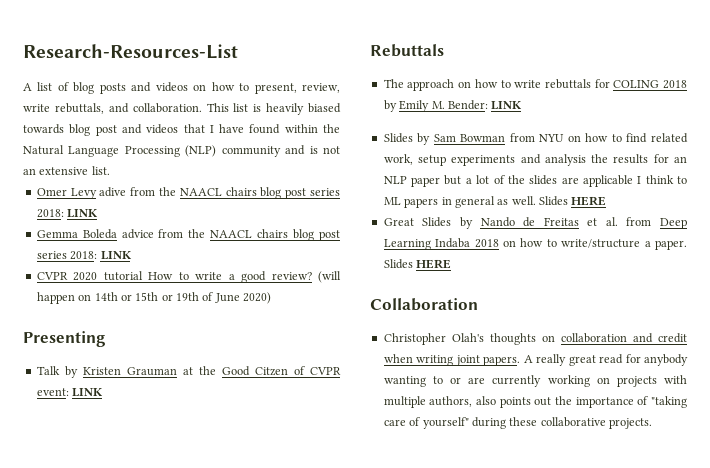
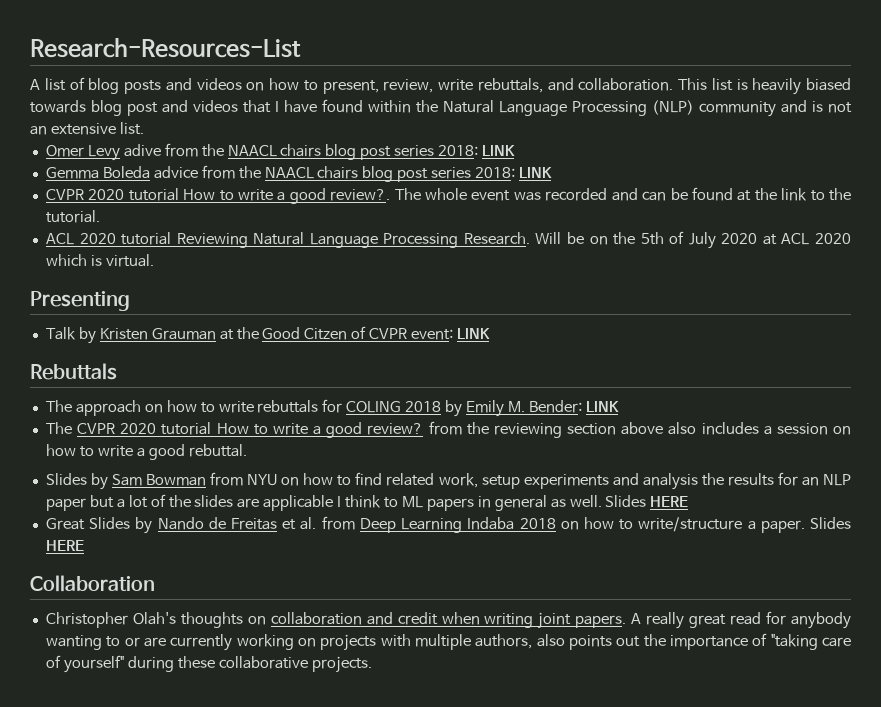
[271,271,342,283] [36,292,272,304] review? (will happen on 14th or 15th or 19th of June 2020) -> [330,187,851,201] [45,210,100,223] [45,231,851,249] [45,254,154,267] review?. The whole event was recorded and can be found at the link to the tutorial. // ACL 2020 tutorial Reviewing Natural Language Processing Research. Will be on the 5th of July 2020 at ACL 2020 which is virtual.
(523, 105) none -> [45,421,852,438] [45,444,247,460] // The CVPR 2020 tutorial How to write a good review? from the reviewing section above also includes a session on how to write a good rebuttal.

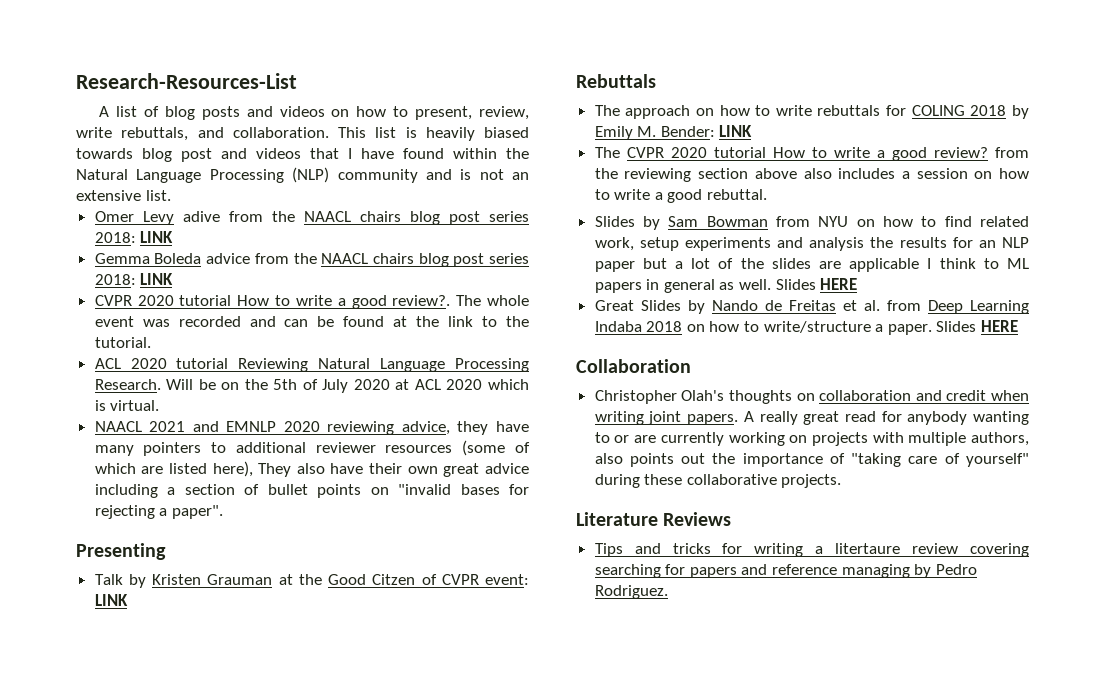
(154, 260) none -> [94,421,529,435] [94,440,530,456] [94,461,529,477] [94,484,529,498] [94,505,223,519] // NAACL 2021 and EMNLP 2020 reviewing advice, they have many pointers to additional reviewer resources (some of which are listed here), They also have their own great advice including a section of bullet points on "invalid bases for rejecting a paper".
(372, 664) none -> [576,512,732,526] [594,543,1029,557] [594,564,977,578] [594,585,668,599] // Literature Reviews // Tips and tricks for writing a litertaure review covering searching for papers and reference managing by Pedro Rodriguez.

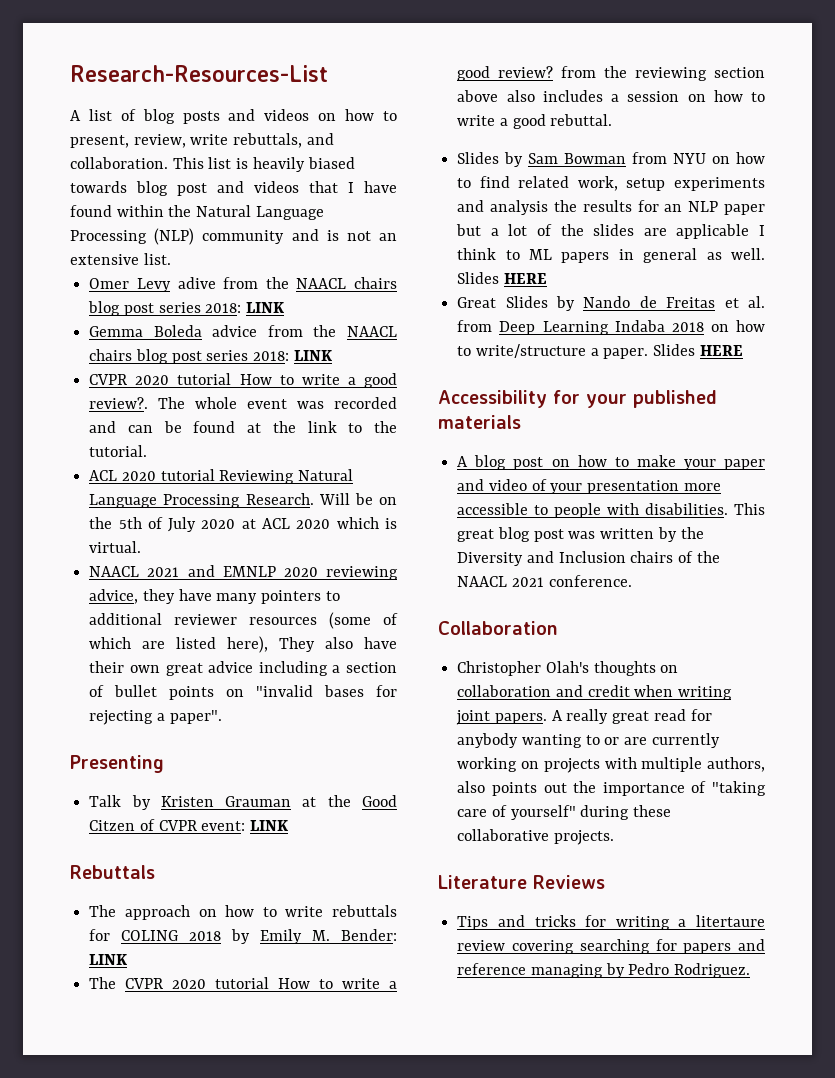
(1019, 326) none -> [438,390,717,408] [438,415,521,429] [457,455,765,470] [457,479,721,494] [457,503,765,518] [457,527,704,542] [457,551,720,566] [457,575,632,587] // Accessibility for your published materials // A blog post on how to make your paper and video of your presentation more accessible to people with disabilities. This great blog post was written by the Diversity and Inclusion chairs of the NAACL 2021 conference.

